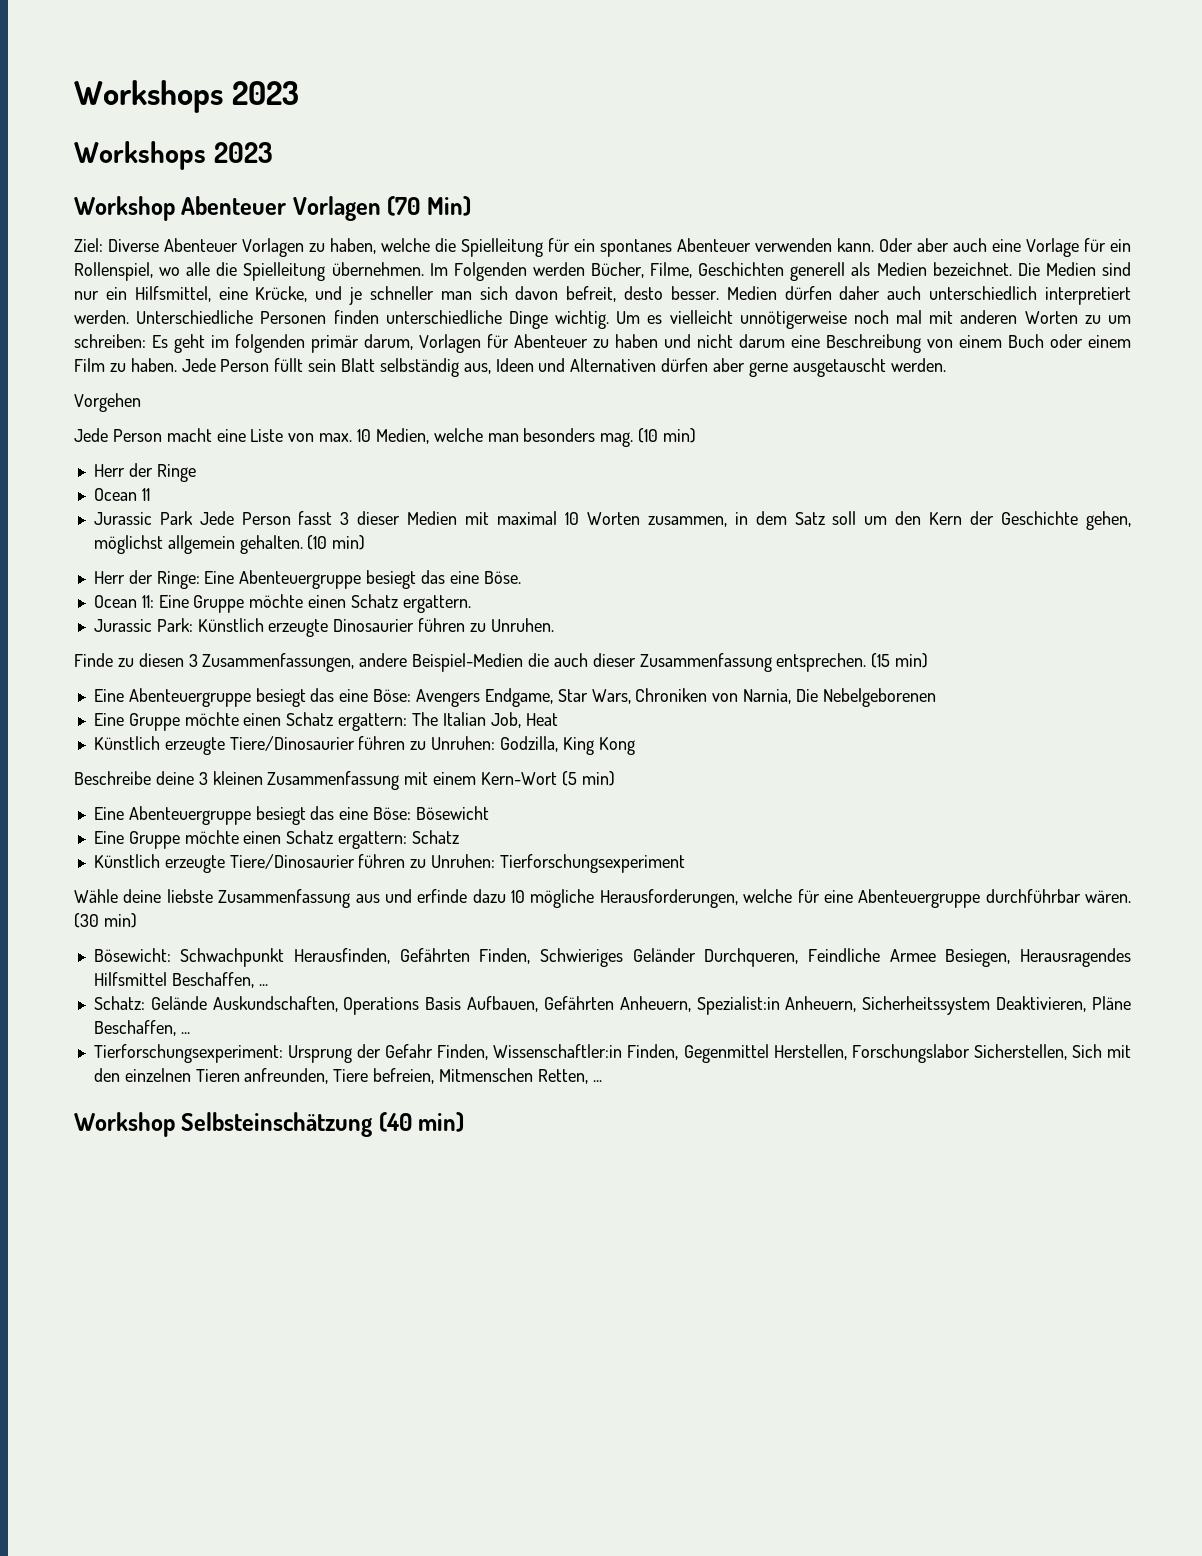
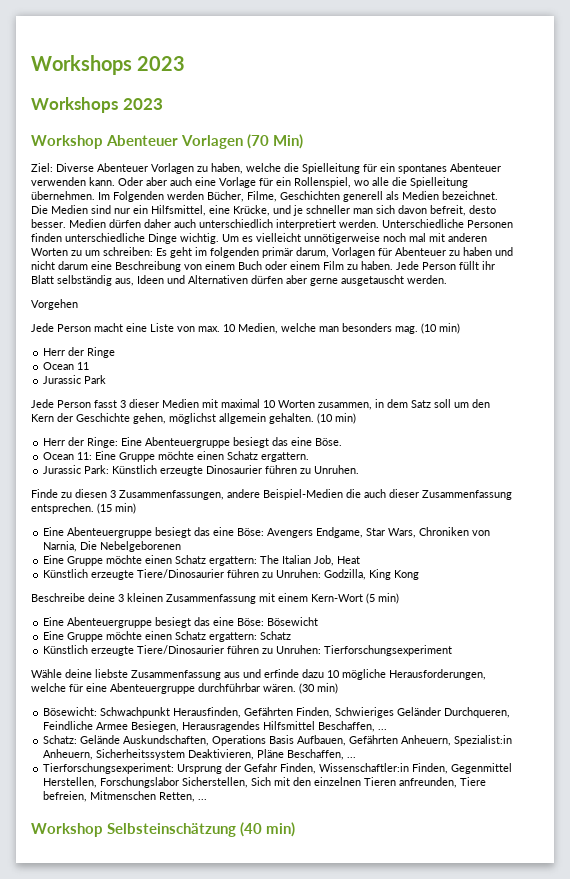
[308,359,337,372] sein -> [482,261,495,270] ihr
(193, 518) none -> (107, 379) //

